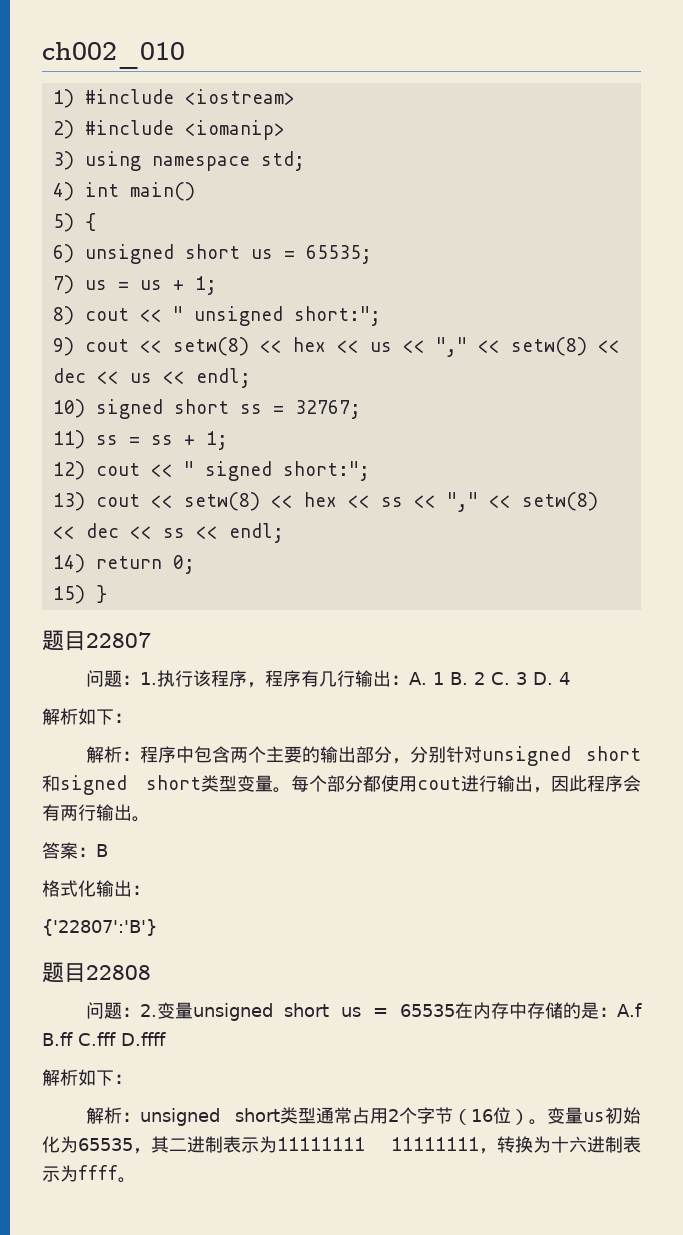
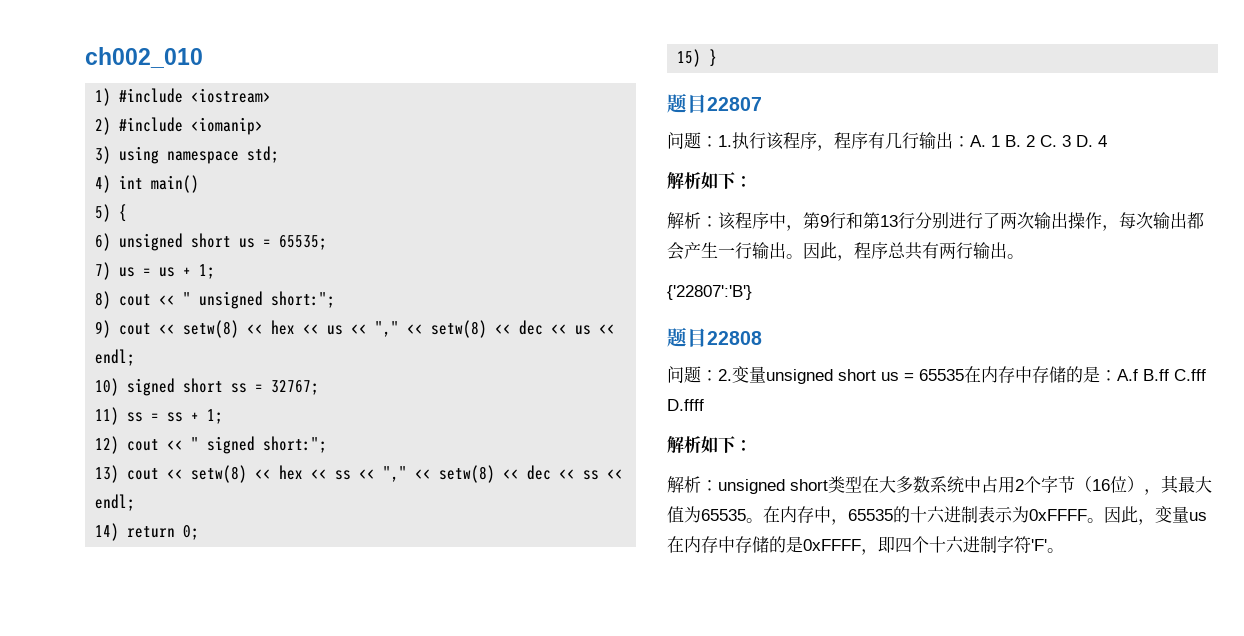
[139,746,641,766] [42,775,641,795] [42,804,150,822] [42,842,108,859] [42,880,150,897] 程序中包含两个主要的输出部分，分别针对unsigned short和signed short类型变量。每个部分都使用cout进行输出，因此程序会有两行输出。 // 答案：B // 格式化输出： -> [718,212,1204,231] [667,242,1024,261] 该程序中，第9行和第13行分别进行了两次输出操作，每次输出都会产生一行输出。因此，程序总共有两行输出。
[316,1107,352,1124] 通常 -> [862,476,981,493] 在大多数系统中
[529,1107,641,1125] [42,1136,641,1154] [42,1165,118,1182] 。变量us初始化为65535，其二进制表示为11111111 11111111，转换为十六进制表示为ffff -> [1144,475,1212,495] [667,506,1207,525] [667,536,1047,555] ，其最大值为65535。在内存中，65535的十六进制表示为0xFFFF。因此，变量us在内存中存储的是0xFFFF，即四个十六进制字符'F'

